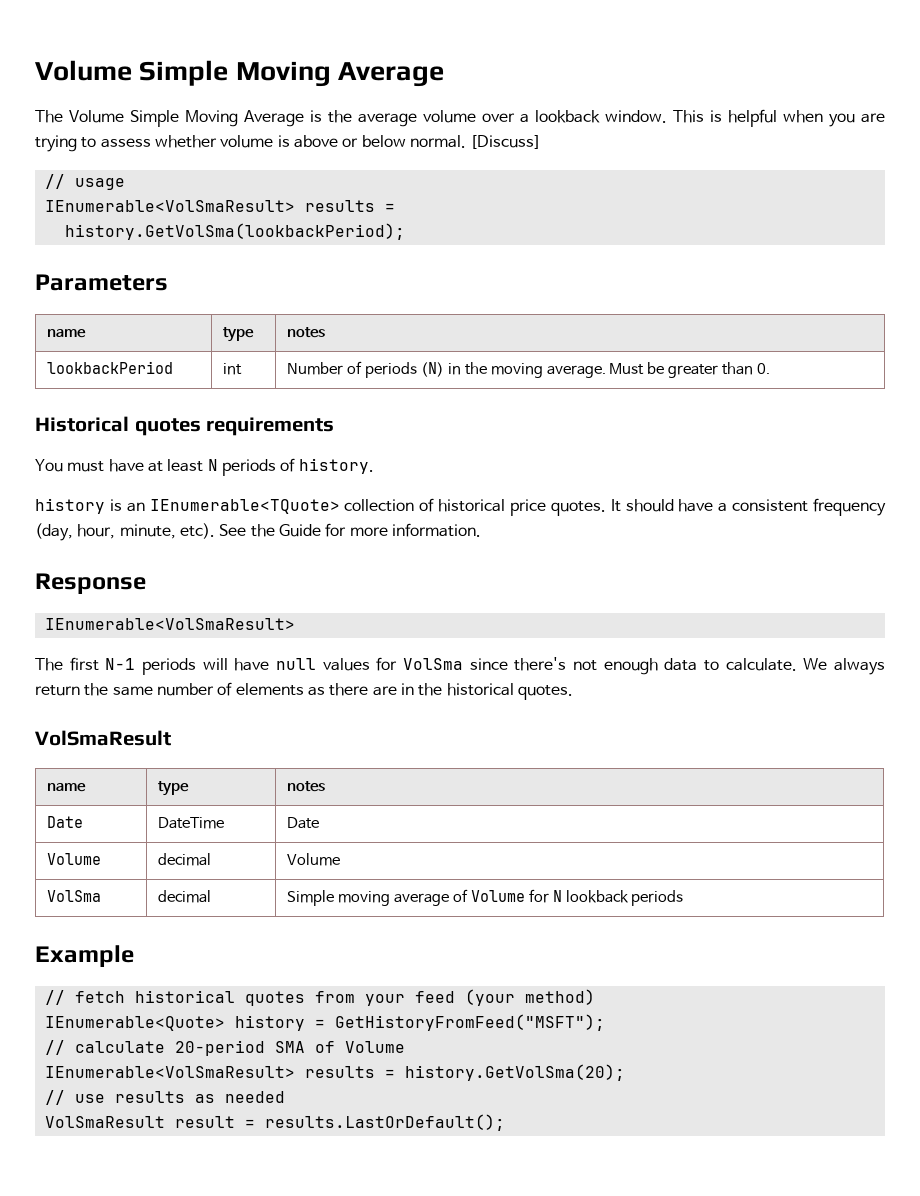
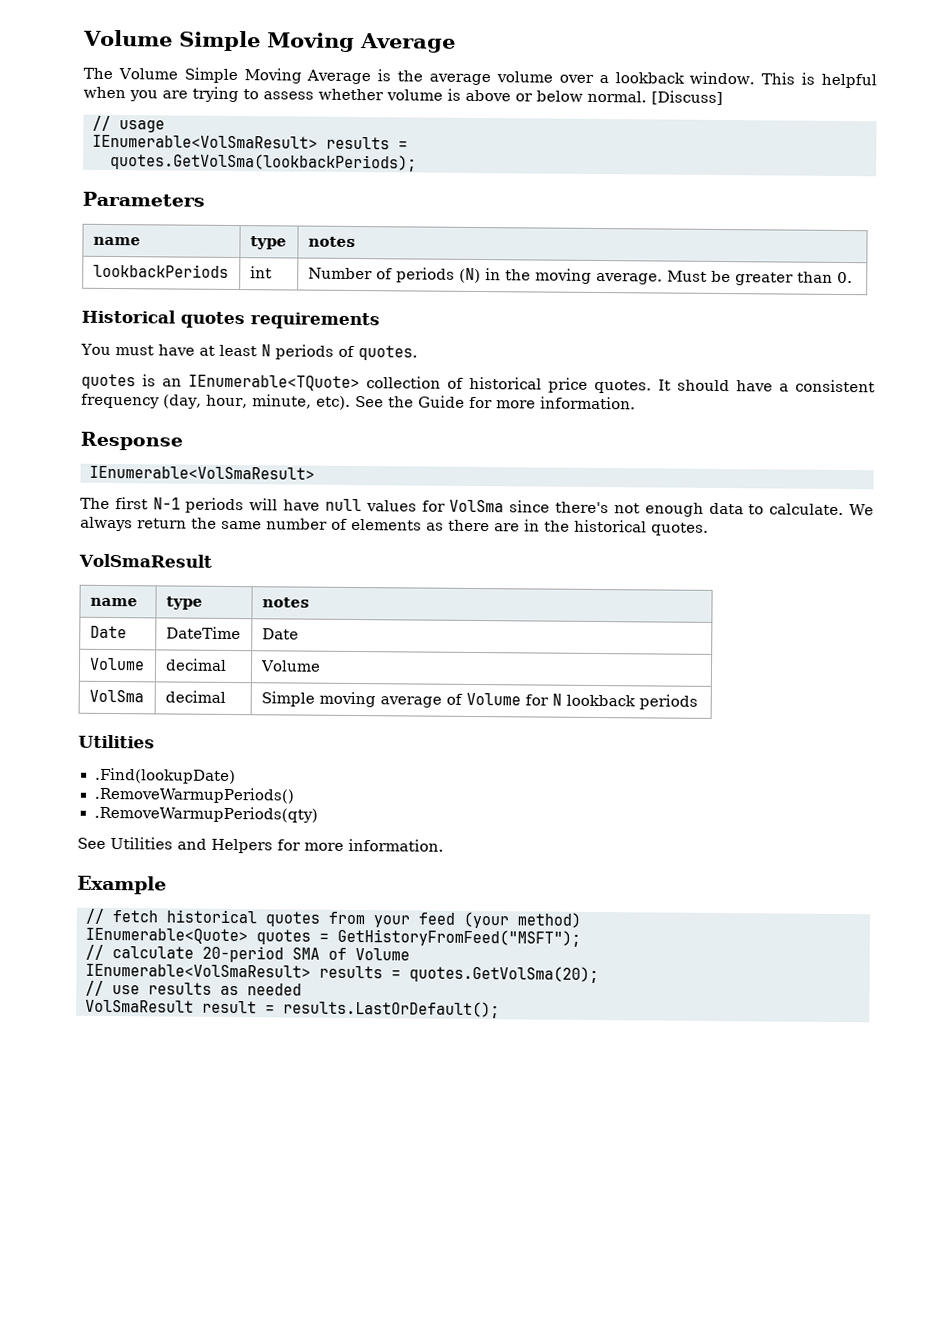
[64,223,405,240] history.GetVolSma(lookbackPeriod); -> [110,152,417,172] quotes.GetVolSma(lookbackPeriods);
[47,361,174,374] lookbackPeriod -> [92,263,229,278] lookbackPeriods
[298,458,374,474] [35,498,105,514] history. // history -> [357,345,418,361] [81,373,136,390] quotes. // quotes
(684, 898) none -> [78,734,155,749] [94,767,236,785] [93,786,296,804] [93,805,319,823] [77,837,444,854] // Utilities // .Find(lookupDate) // .RemoveWarmupPeriods() // .RemoveWarmupPeriods(qty) // See Utilities and Helpers for more information.
[234,1015,305,1031] history -> [256,929,311,945] quotes
[404,1064,625,1081] history.GetVolSma(20); -> [409,965,599,984] quotes.GetVolSma(20);

